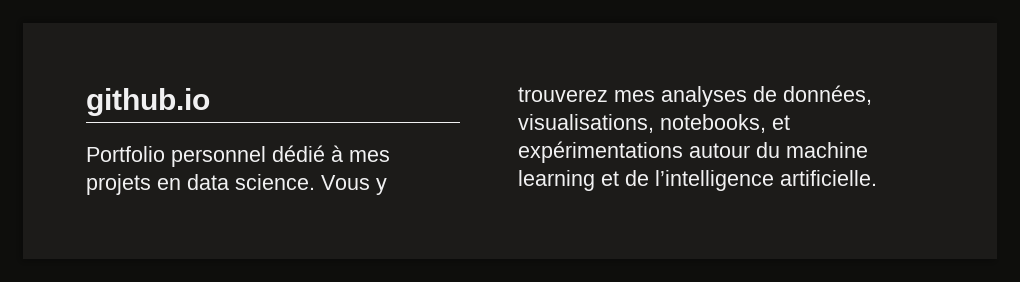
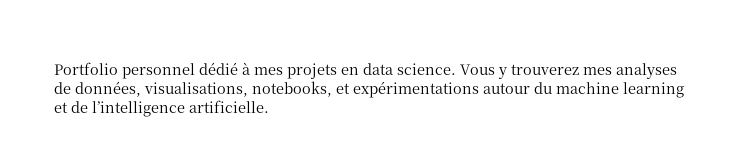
[86,88,210,116] github.io // -> (54, 68) none

